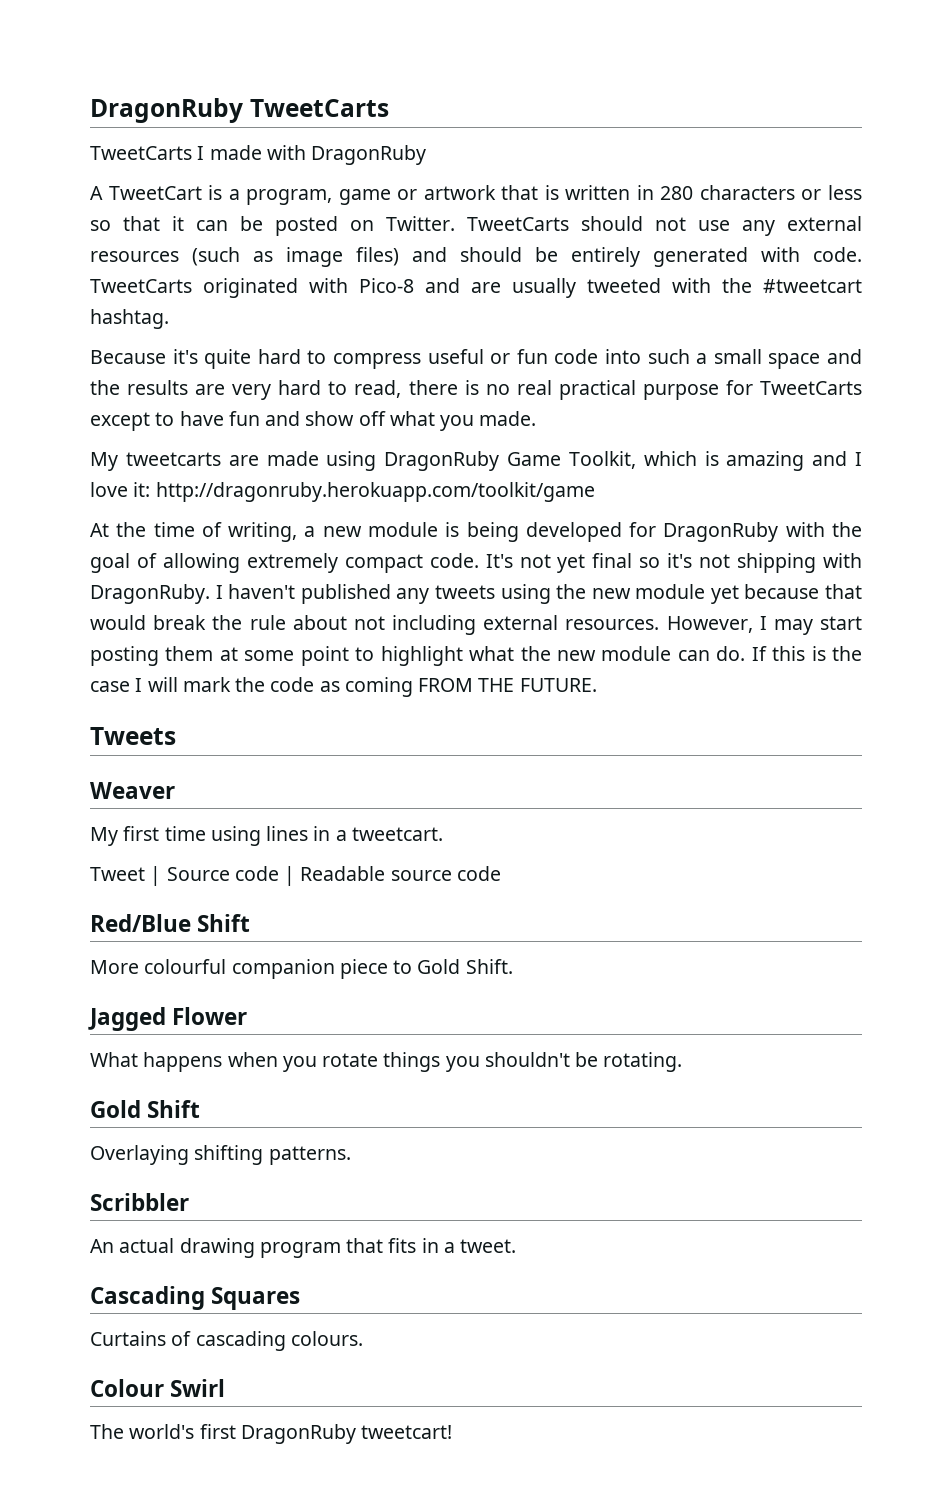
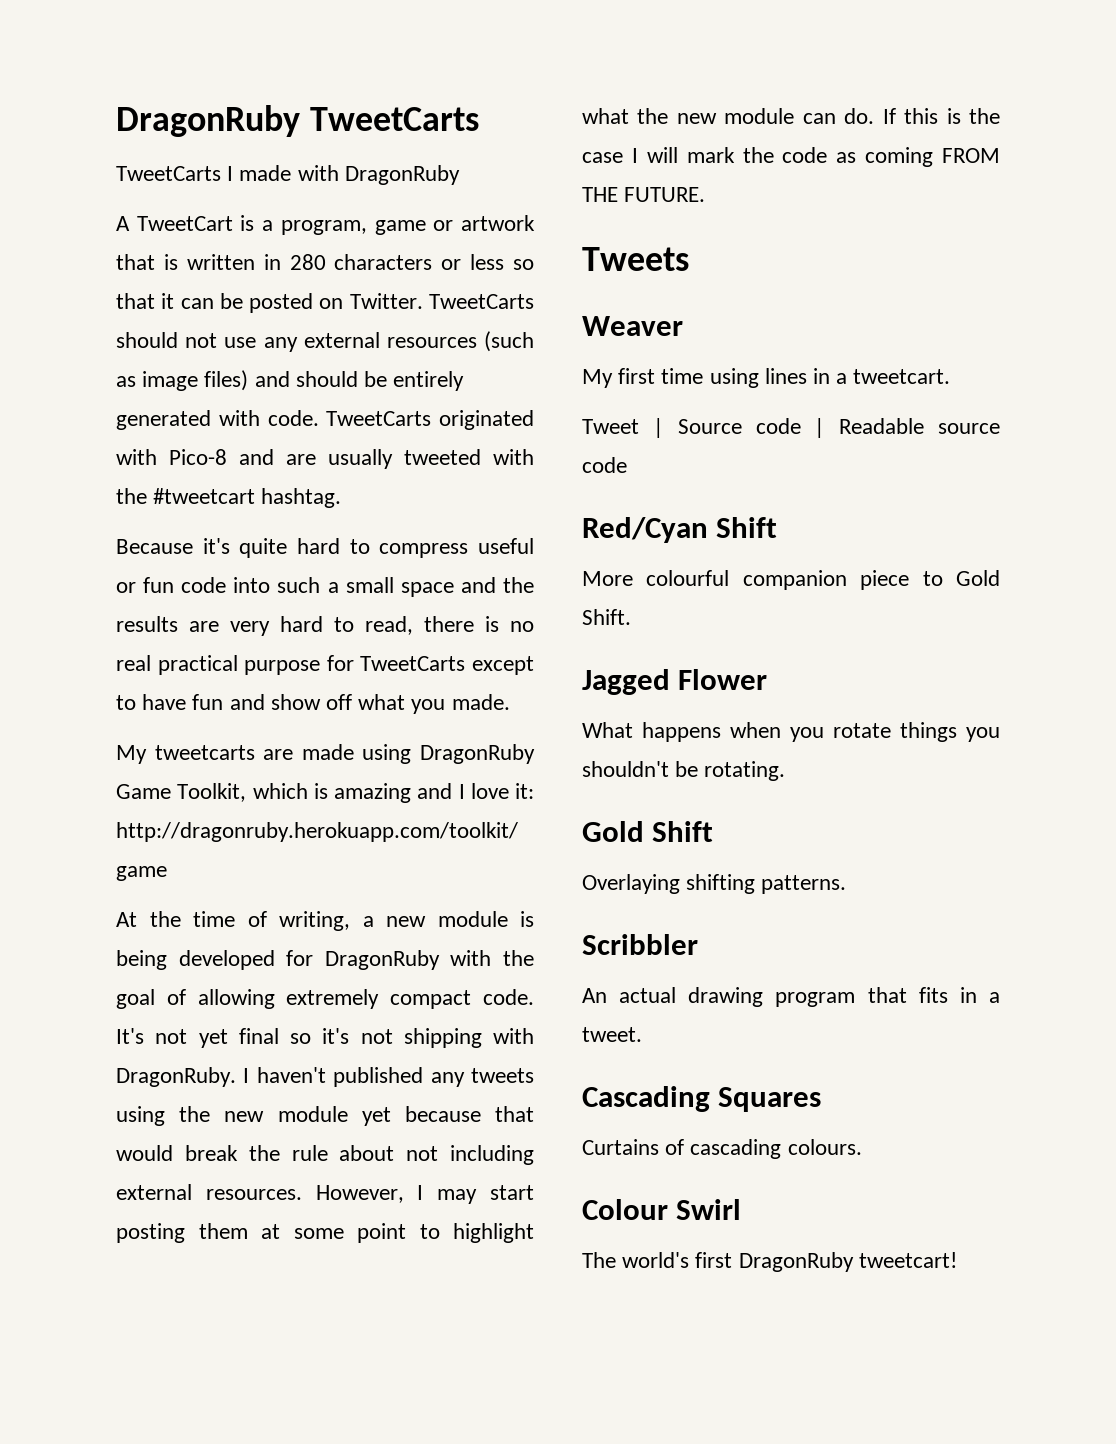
[90,914,191,932] Red/Blue -> [582,517,708,543] Red/Cyan

